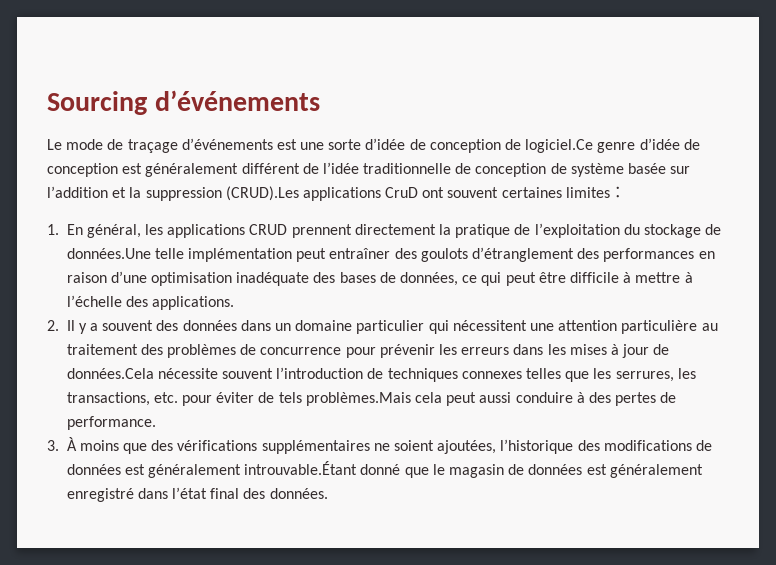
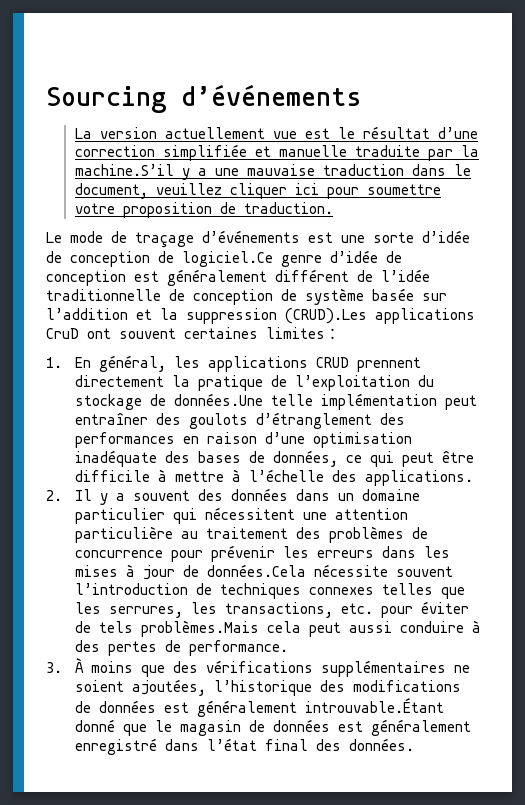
(320, 100) none -> [74,126,478,139] [74,144,479,161] [74,164,471,180] [74,183,441,199] [74,202,333,218] // La version actuellement vue est le résultat d’une correction simplifiée et manuelle traduite par la machine.S’il y a une mauvaise traduction dans le document, veuillez cliquer ici pour soumettre votre proposition de traduction.

